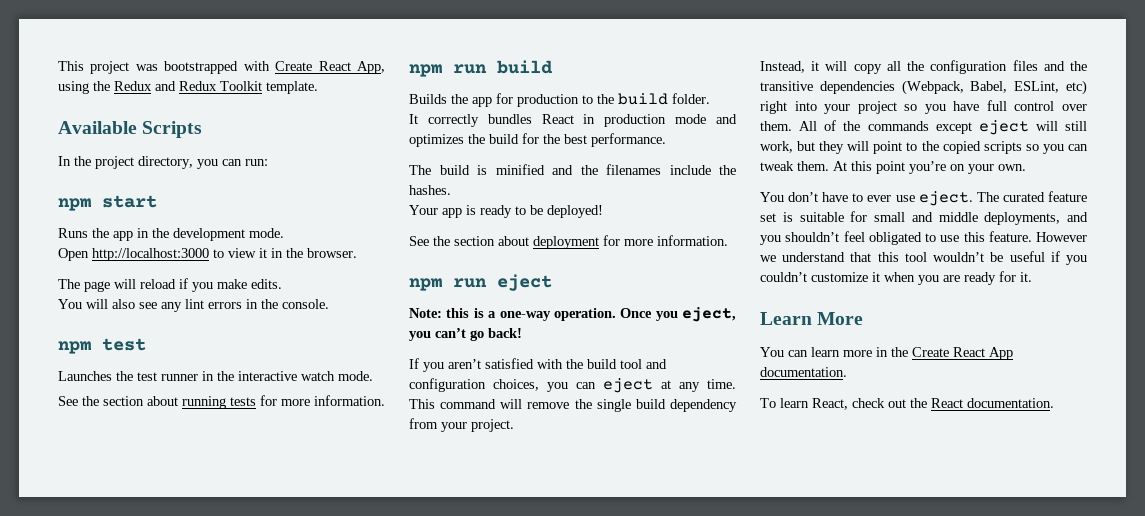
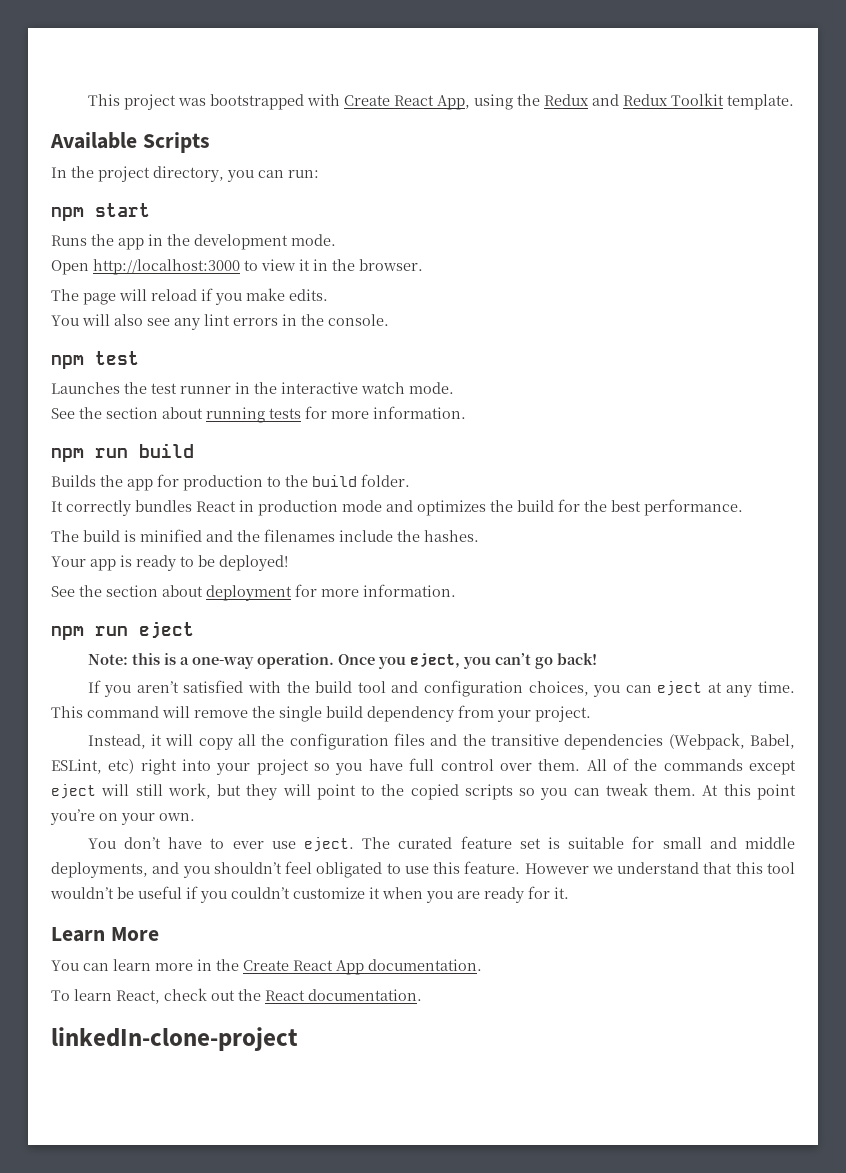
(1054, 403) none -> [51,1027,298,1051] // linkedIn-clone-project

